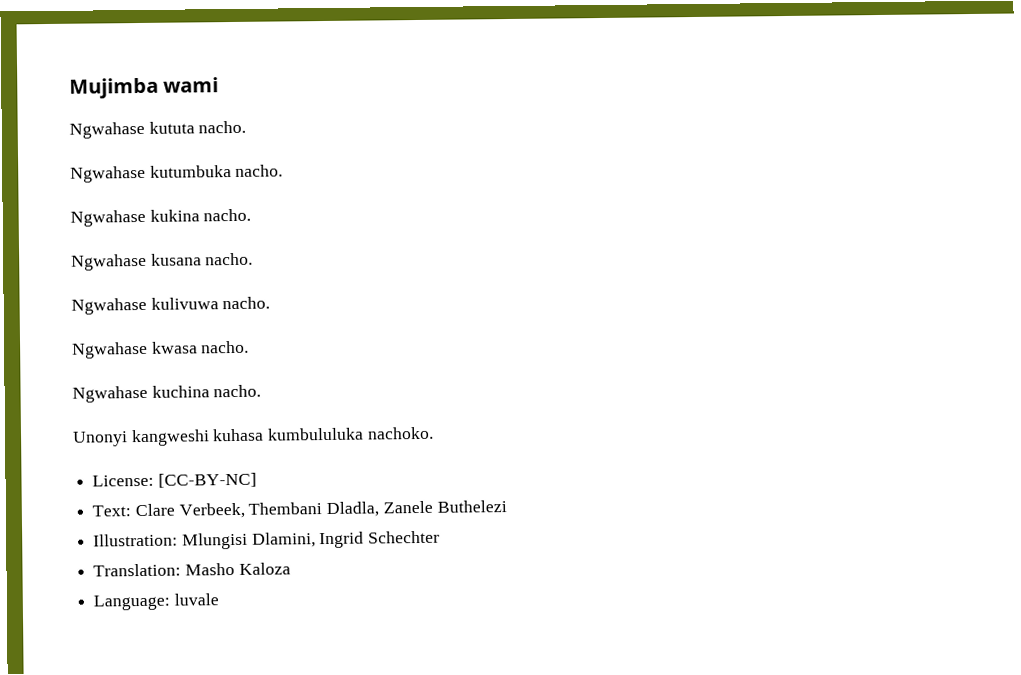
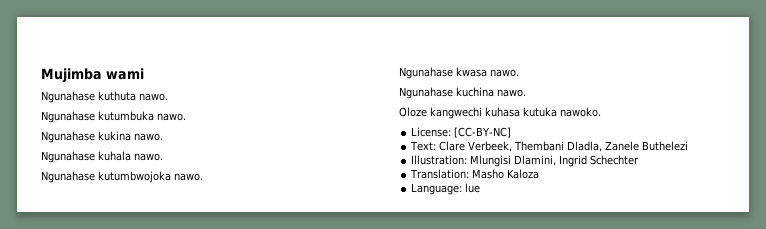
[69,120,247,139] [70,164,284,183] [70,208,252,227] [71,252,254,271] [71,296,271,315] [72,340,250,359] [72,384,262,403] [72,426,434,447] Ngwahase kututa nacho. // Ngwahase kutumbuka nacho. // Ngwahase kukina nacho. // Ngwahase kusana nacho. // Ngwahase kulivuwa nacho. // Ngwahase kwasa nacho. // Ngwahase kuchina nacho. // Unonyi kangweshi kuhasa kumbululuka nachoko. -> [41,91,168,103] [41,111,186,123] [41,131,163,143] [41,151,163,163] [41,171,203,183] [399,67,519,79] [399,87,526,99] [399,107,601,119] Ngunahase kuthuta nawo. // Ngunahase kutumbuka nawo. // Ngunahase kukina nawo. // Ngunahase kuhala nawo. // Ngunahase kutumbwojoka nawo. // Ngunahase kwasa nawo. // Ngunahase kuchina nawo. // Oloze kangwechi kuhasa kutuka nawoko.
[173,593,219,606] luvale -> [465,183,481,193] lue

